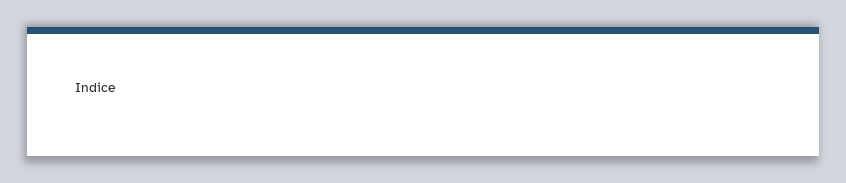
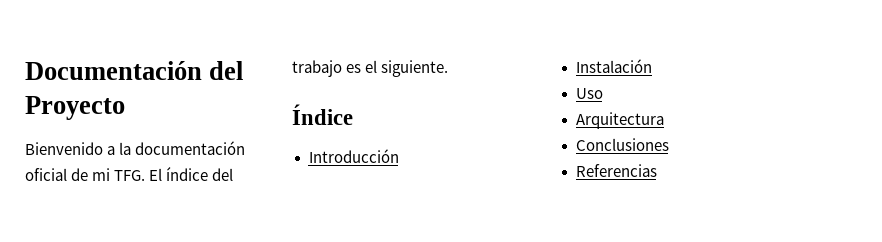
[75,82,116,92] Indice -> [25,61,244,80] [25,96,125,120] [25,141,246,155] [25,167,234,181] [292,60,449,77] [292,104,353,125] [308,149,399,163] [575,59,652,73] [575,88,603,99] [575,112,664,129] [575,138,669,151] [575,164,657,177] Documentación del Proyecto // Bienvenido a la documentación oficial de mi TFG. El índice del trabajo es el siguiente. // Índice // Introducción // Instalación // Uso // Arquitectura // Conclusiones // Referencias

